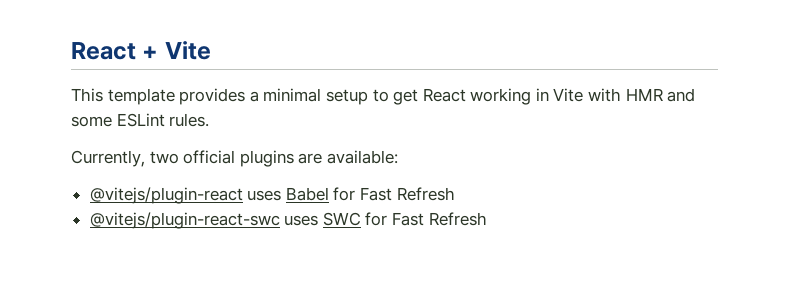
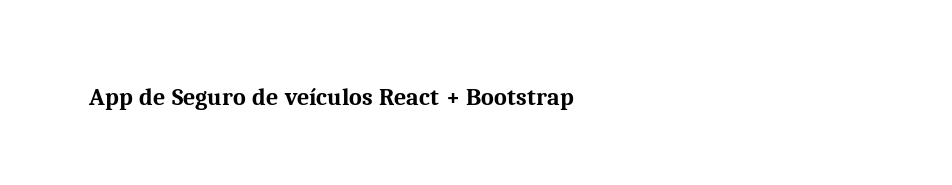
[71,41,211,60] [71,88,696,105] [71,113,210,127] [71,150,398,167] [89,187,455,204] [89,212,487,229] React + Vite // This template provides a minimal setup to get React working in Vite with HMR and some ESLint rules. // Currently, two official plugins are available: // @vitejs/plugin-react uses Babel for Fast Refresh // @vitejs/plugin-react-swc uses SWC for Fast Refresh -> [88,88,575,110] App de Seguro de veículos React + Bootstrap

